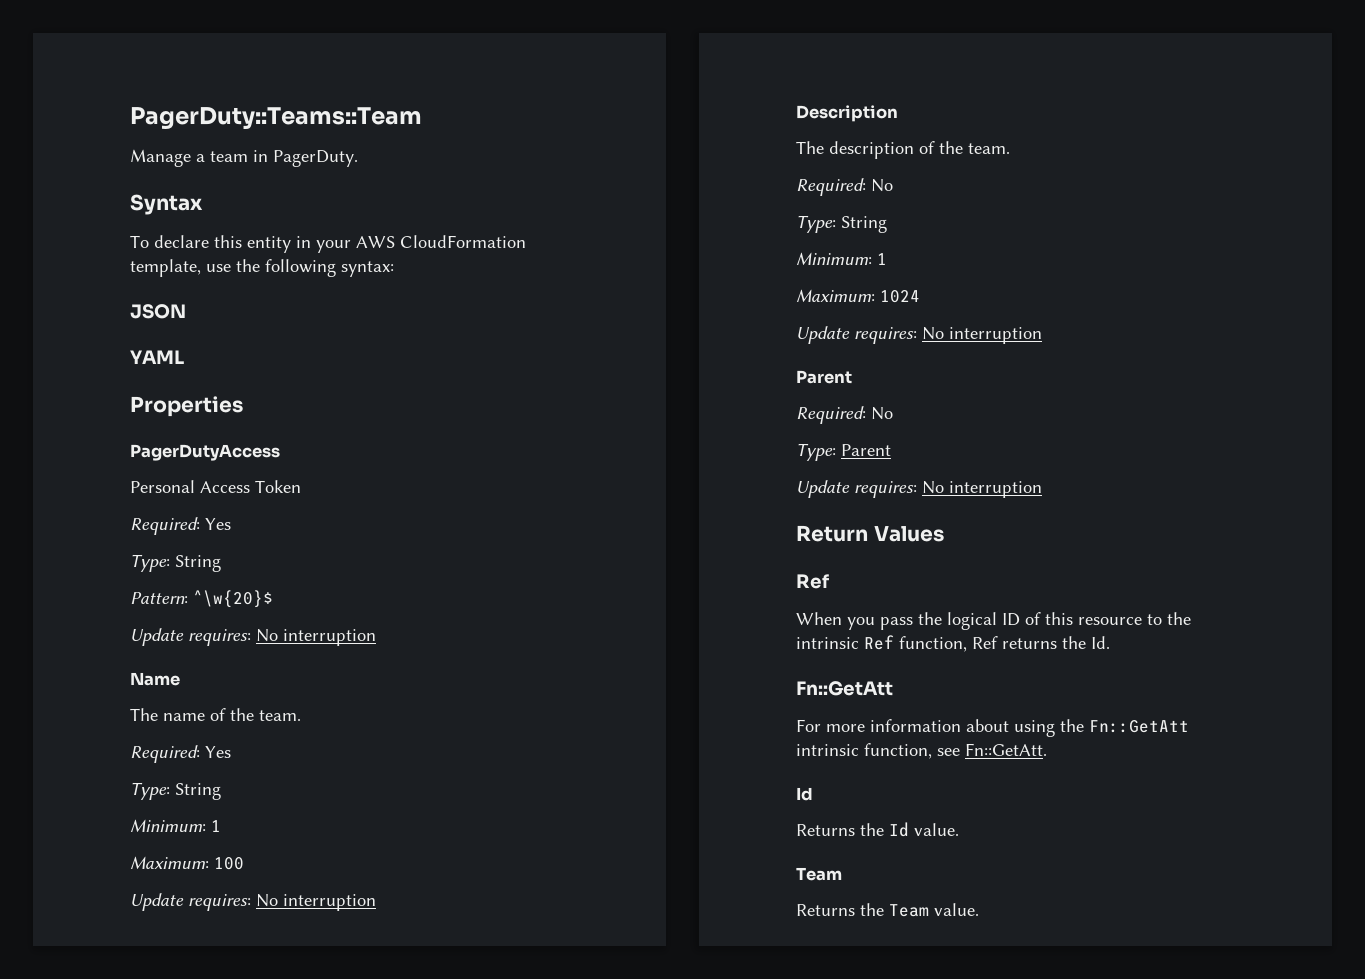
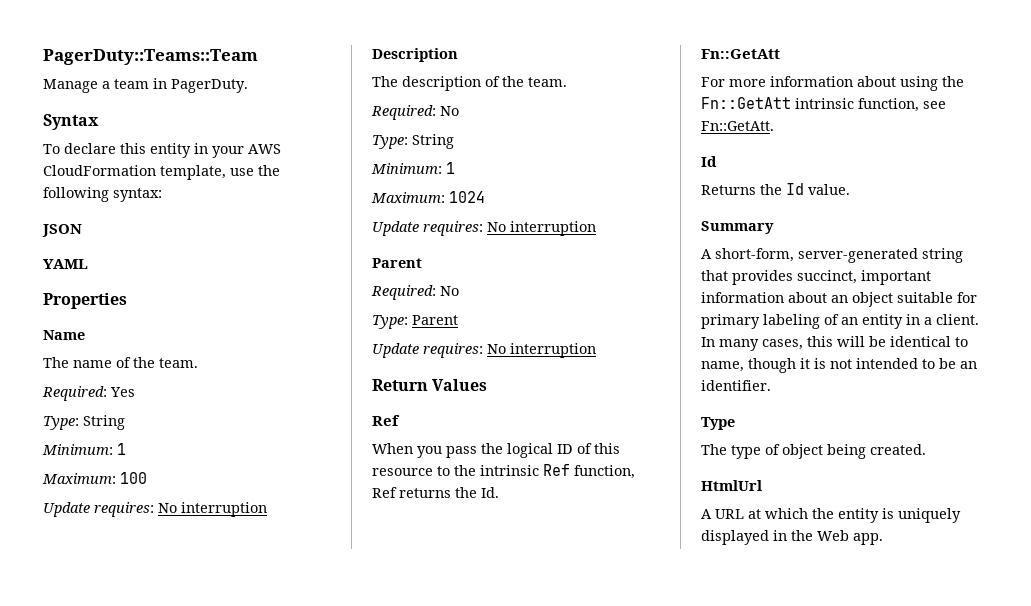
[130,444,280,461] [130,480,301,493] [130,517,231,535] [130,554,221,572] [130,590,273,608] [130,628,376,646] // PagerDutyAccess // Personal Access Token // Required: Yes // Type: String // Pattern: ^\w{20}$ // Update requires: No interruption -> (127, 301) none
[796,867,842,881] [796,903,979,917] Team // Returns the Team value. -> [701,221,774,234] [701,248,963,263] [701,270,931,285] [701,292,977,307] [701,314,979,329] [701,336,968,351] [701,358,977,373] [701,380,771,391] [701,417,735,430] [701,444,926,459] [701,480,762,491] [701,508,961,523] [701,530,883,545] Summary // A short-form, server-generated string that provides succinct, important information about an object suitable for primary labeling of an entity in a client. In many cases, this will be identical to name, though it is not intended to be an identifier. // Type // The type of object being created. // HtmlUrl // A URL at which the entity is uniquely displayed in the Web app.

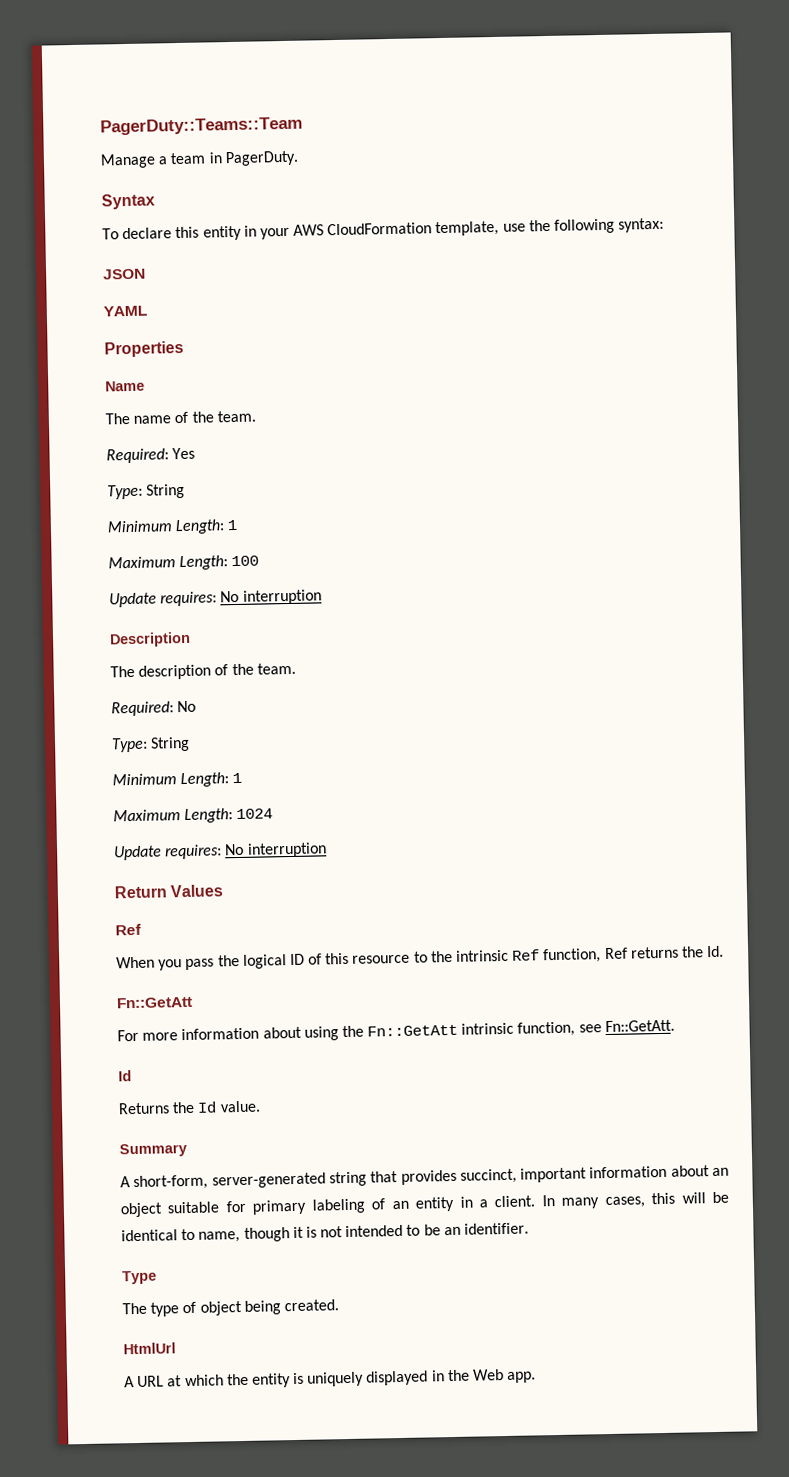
[42,443,126,455] [42,473,116,484] Minimum: 1 // Maximum: -> [107,519,239,535] [108,555,229,571] Minimum Length: 1 // Maximum Length:
[371,162,455,174] [371,192,445,203] Minimum: 1 // Maximum: -> [112,772,243,788] [113,808,234,824] Minimum Length: 1 // Maximum Length:
[372,258,422,268] [371,285,459,300] [372,315,458,329] [372,343,596,358] // Parent // Required: No // Type: Parent // Update requires: No interruption -> (327, 850) none

